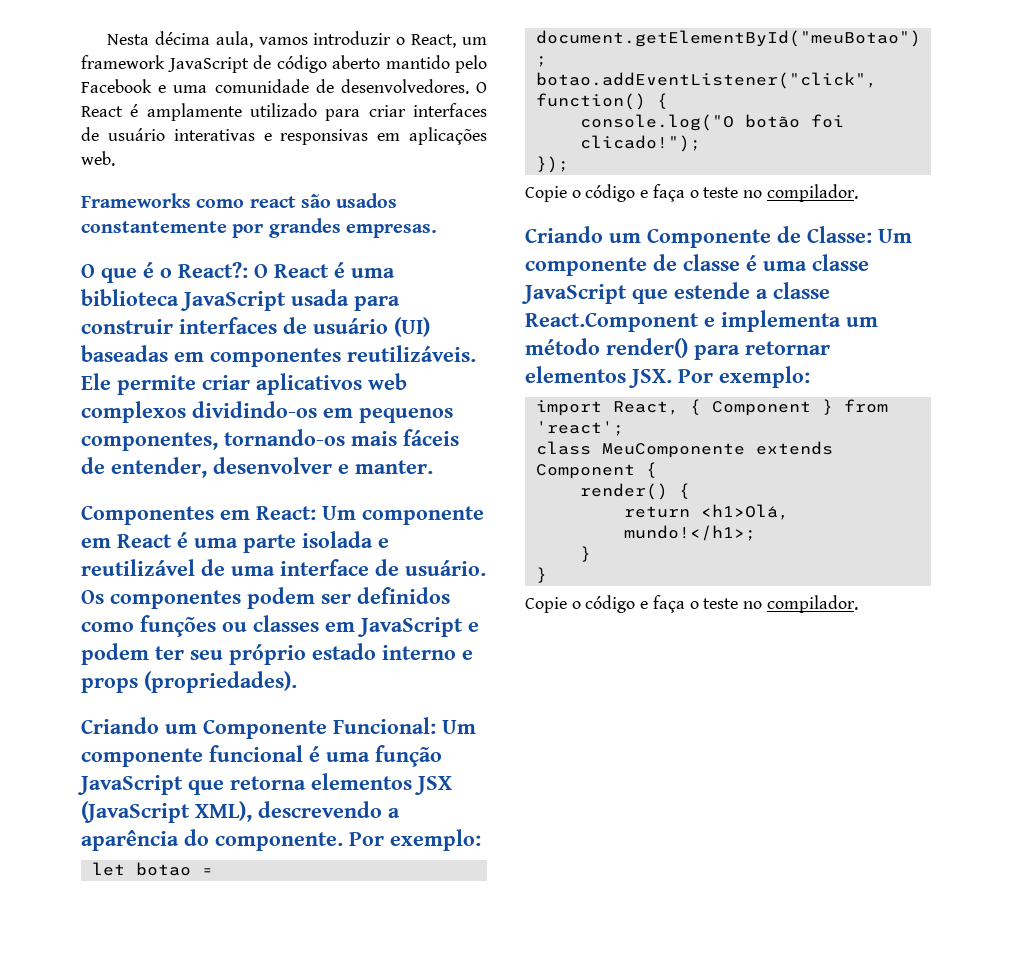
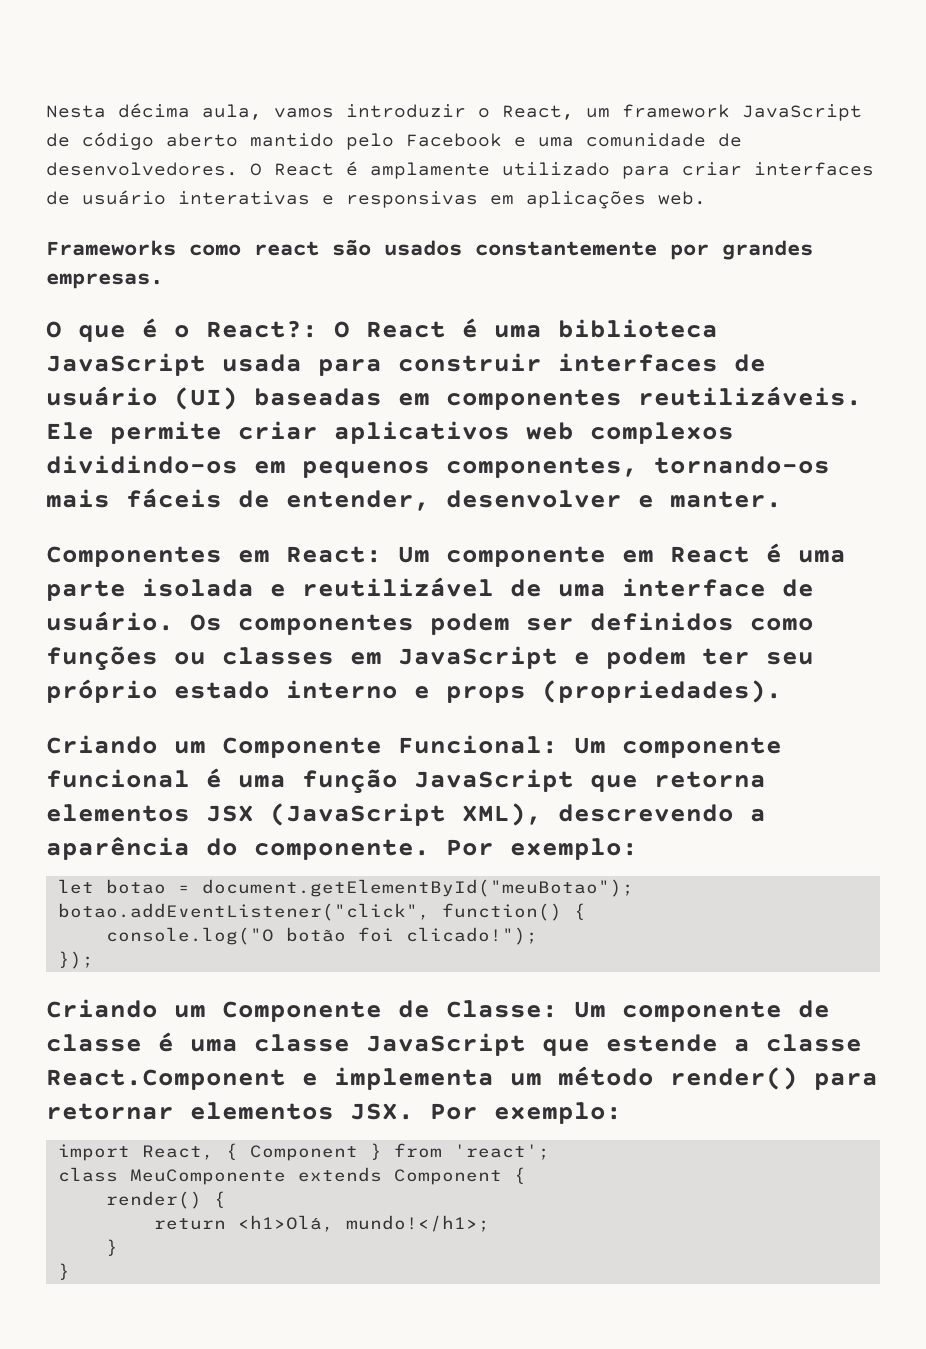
[525,184,858,202] // Copie o código e faça o teste no compilador. -> (94, 960) none
[525,595,858,613] // Copie o código e faça o teste no compilador. -> (70, 1271) none

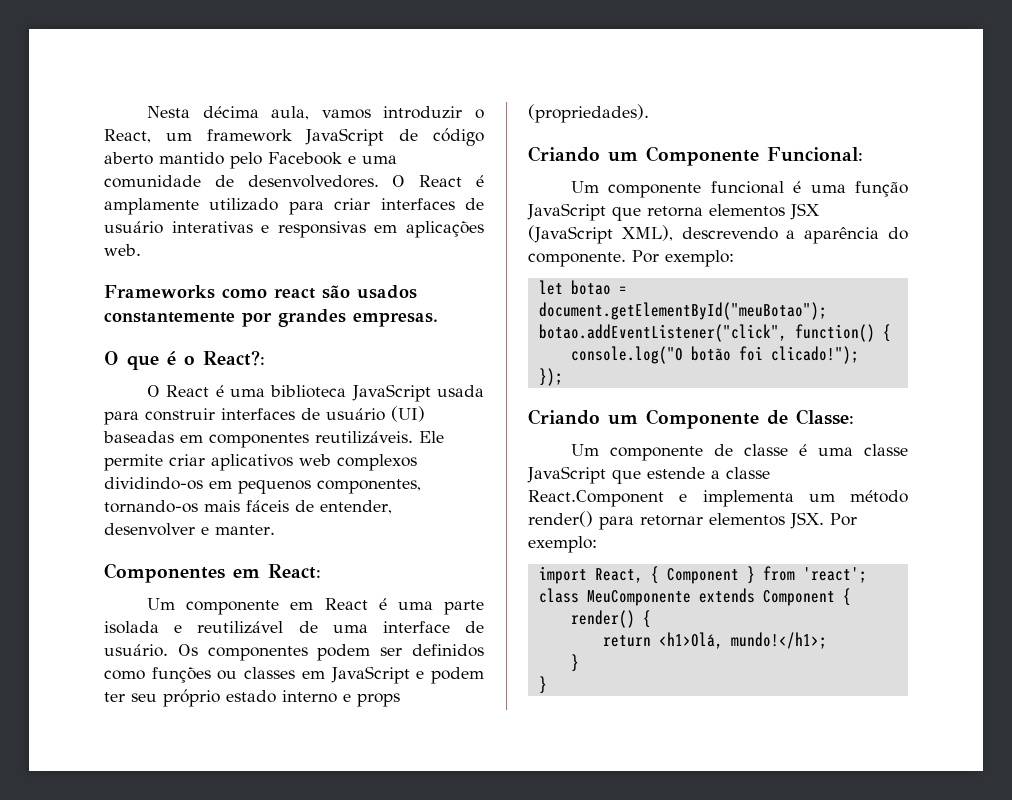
(318, 329) none -> (265, 358) //
(382, 554) none -> (321, 571) //
(558, 744) none -> (863, 154) //
(558, 1009) none -> (854, 417) //

